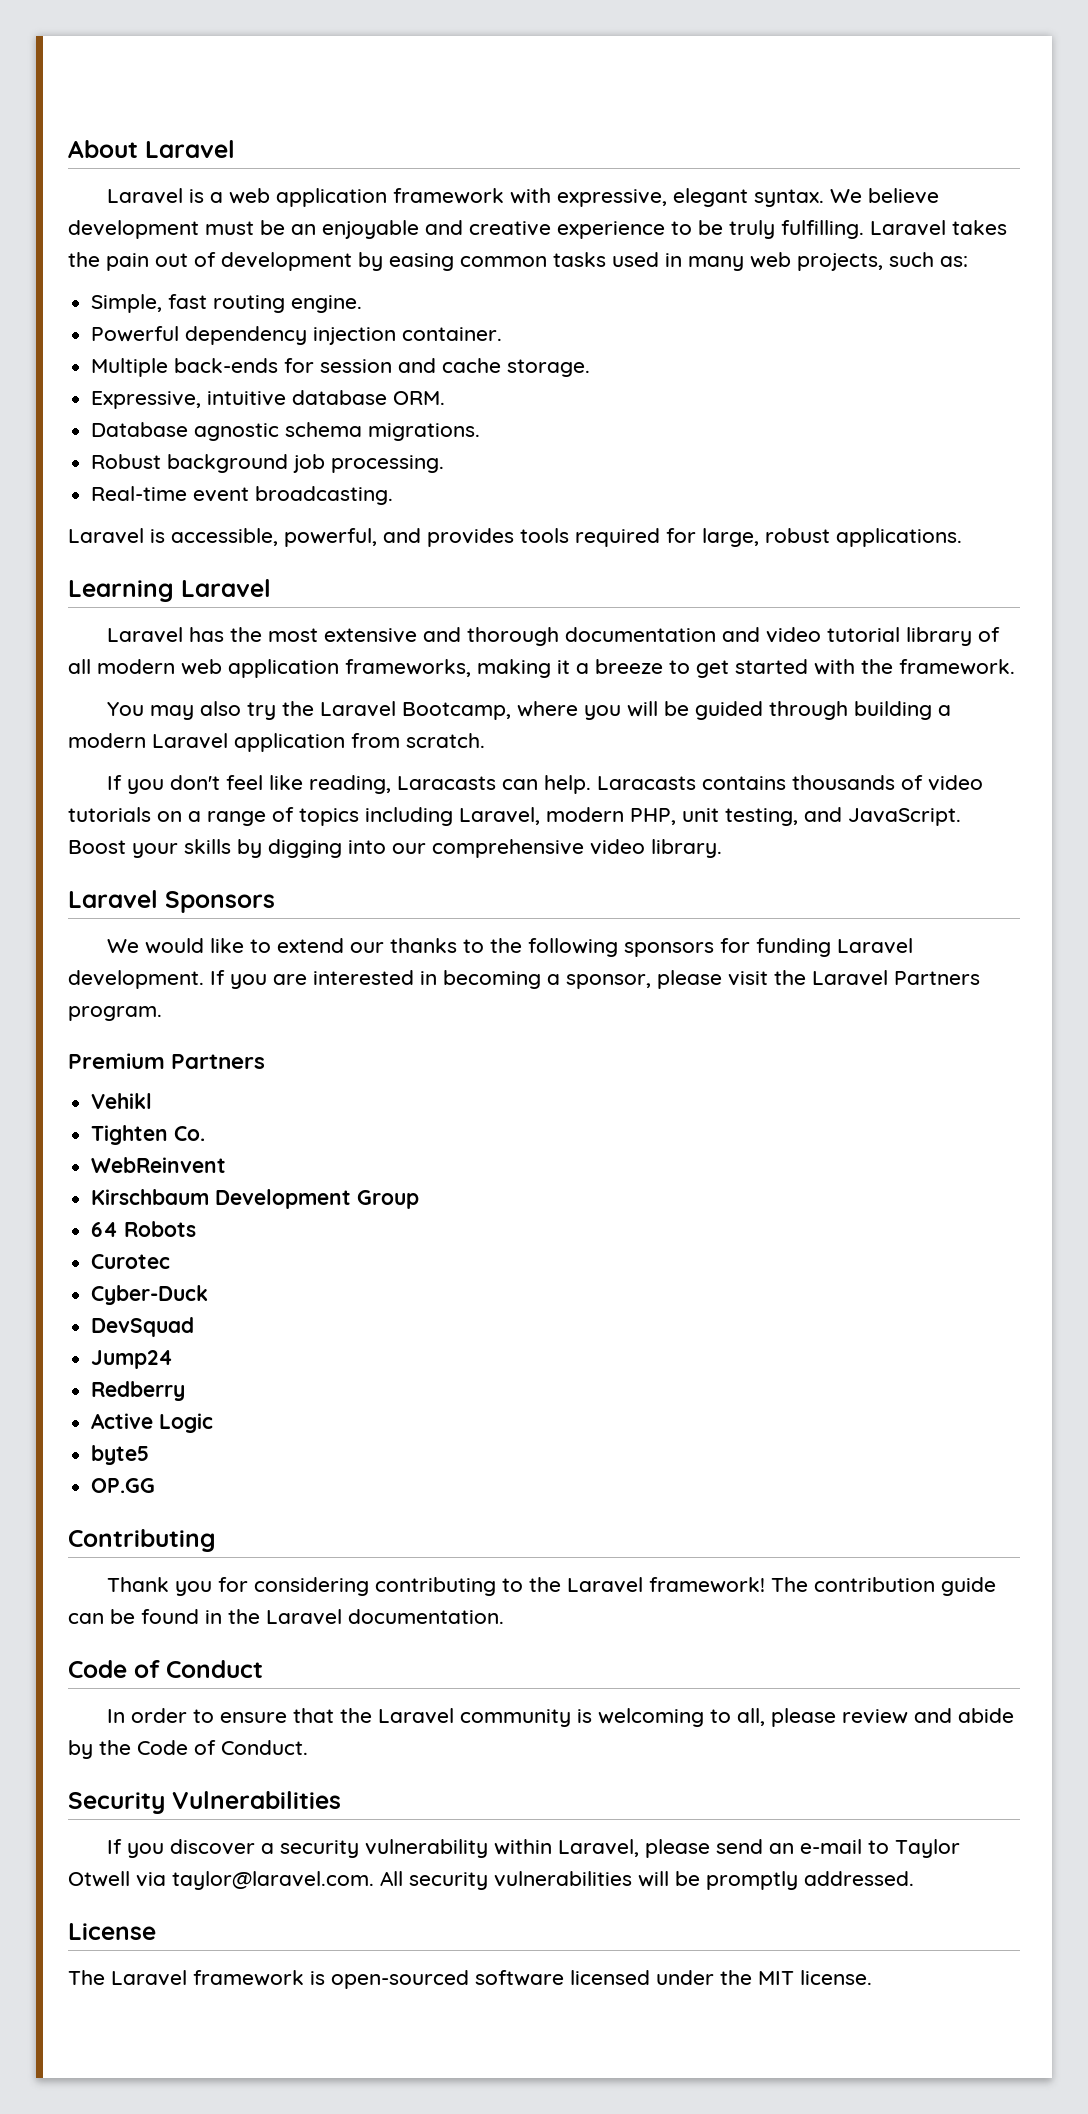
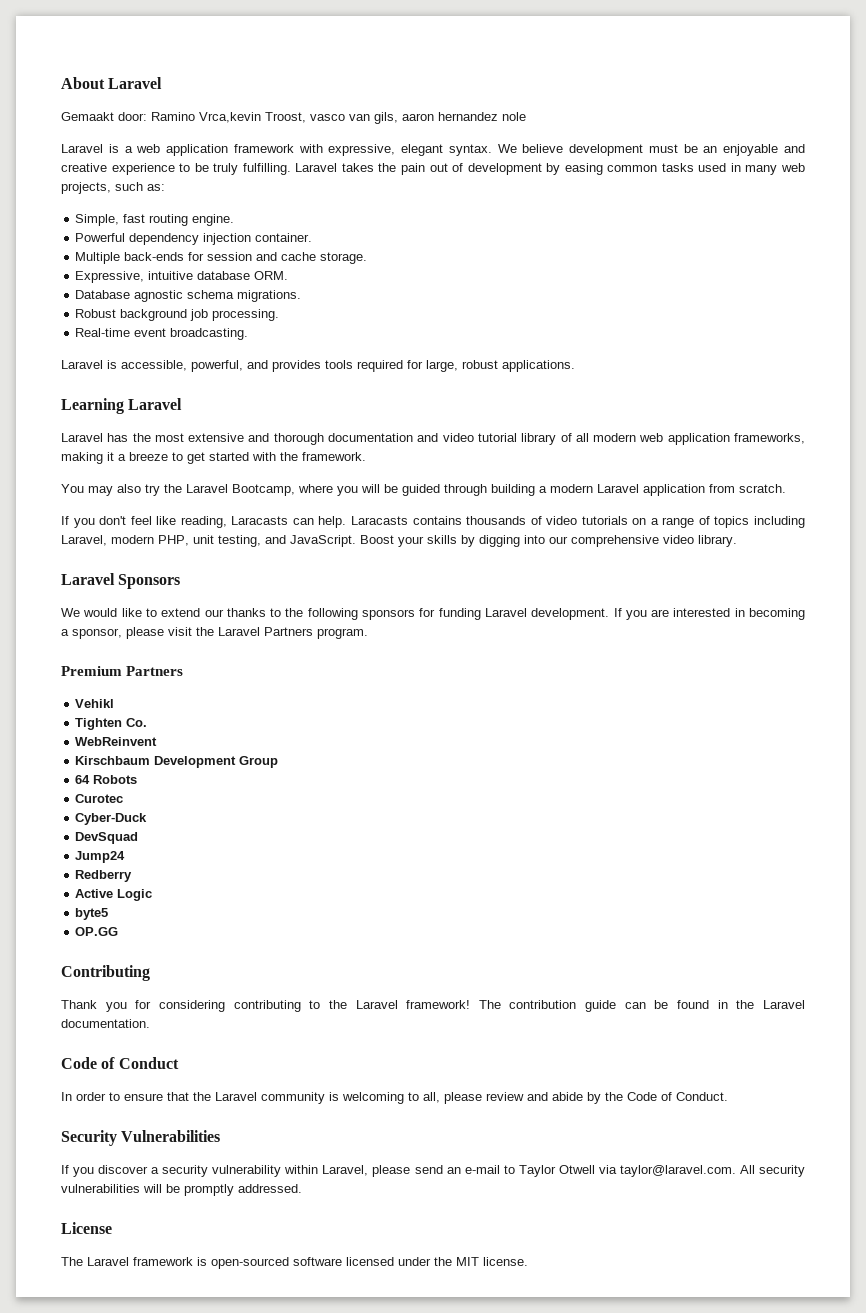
(235, 149) none -> [61,112,526,124] // Gemaakt door: Ramino Vrca,kevin Troost, vasco van gils, aaron hernandez nole

